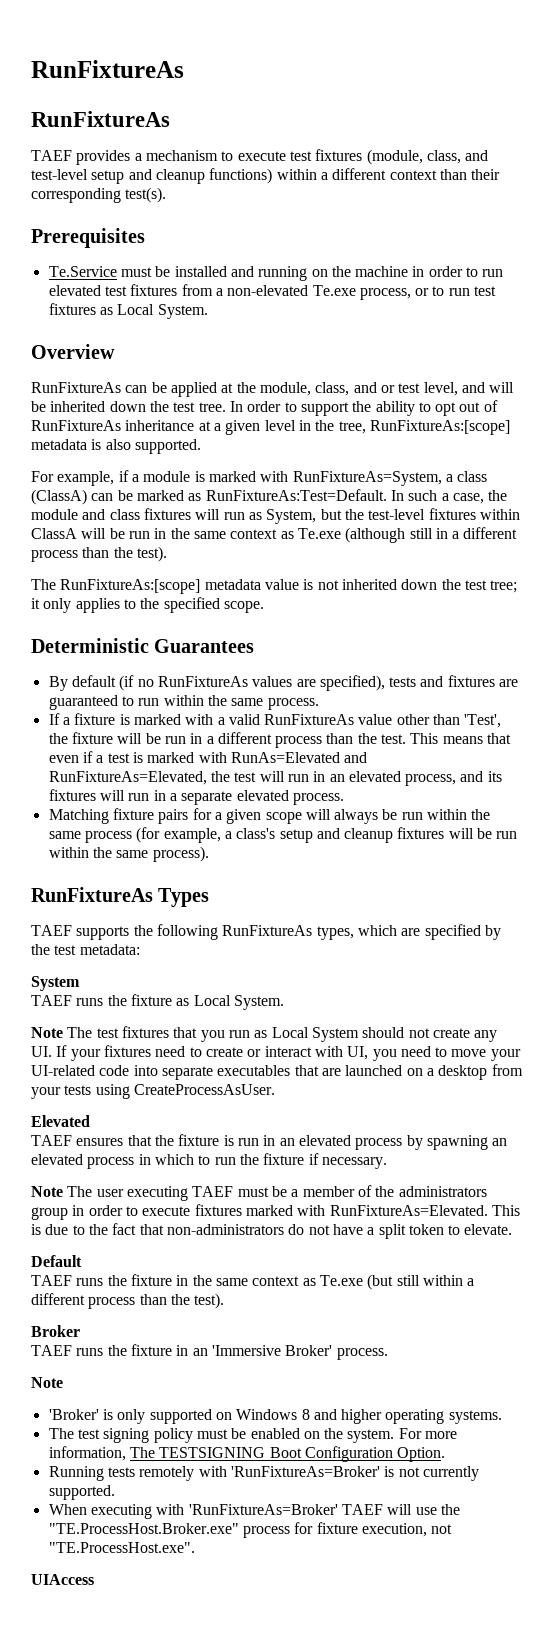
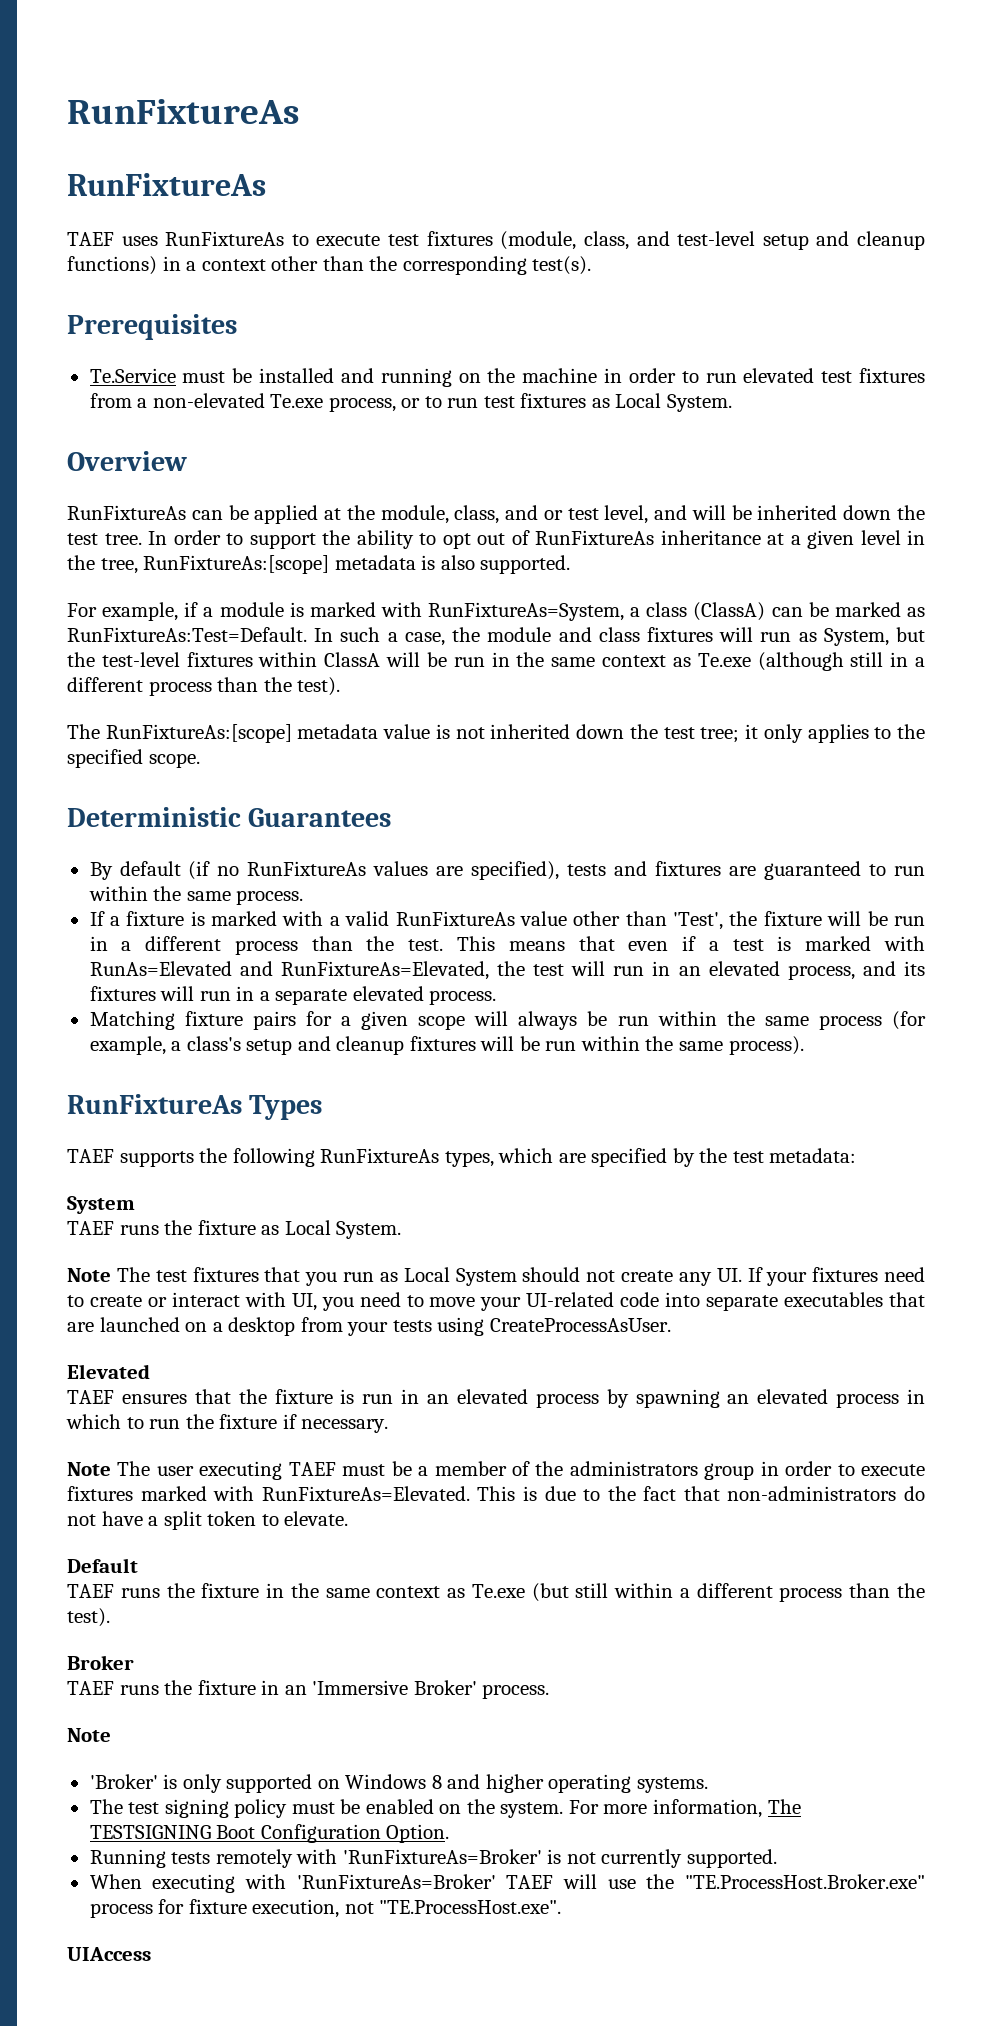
[76,150,218,165] provides a mechanism -> [121,231,285,246] uses RunFixtureAs
[276,168,501,180] within a different context than their -> [162,256,398,271] in a context other than the

